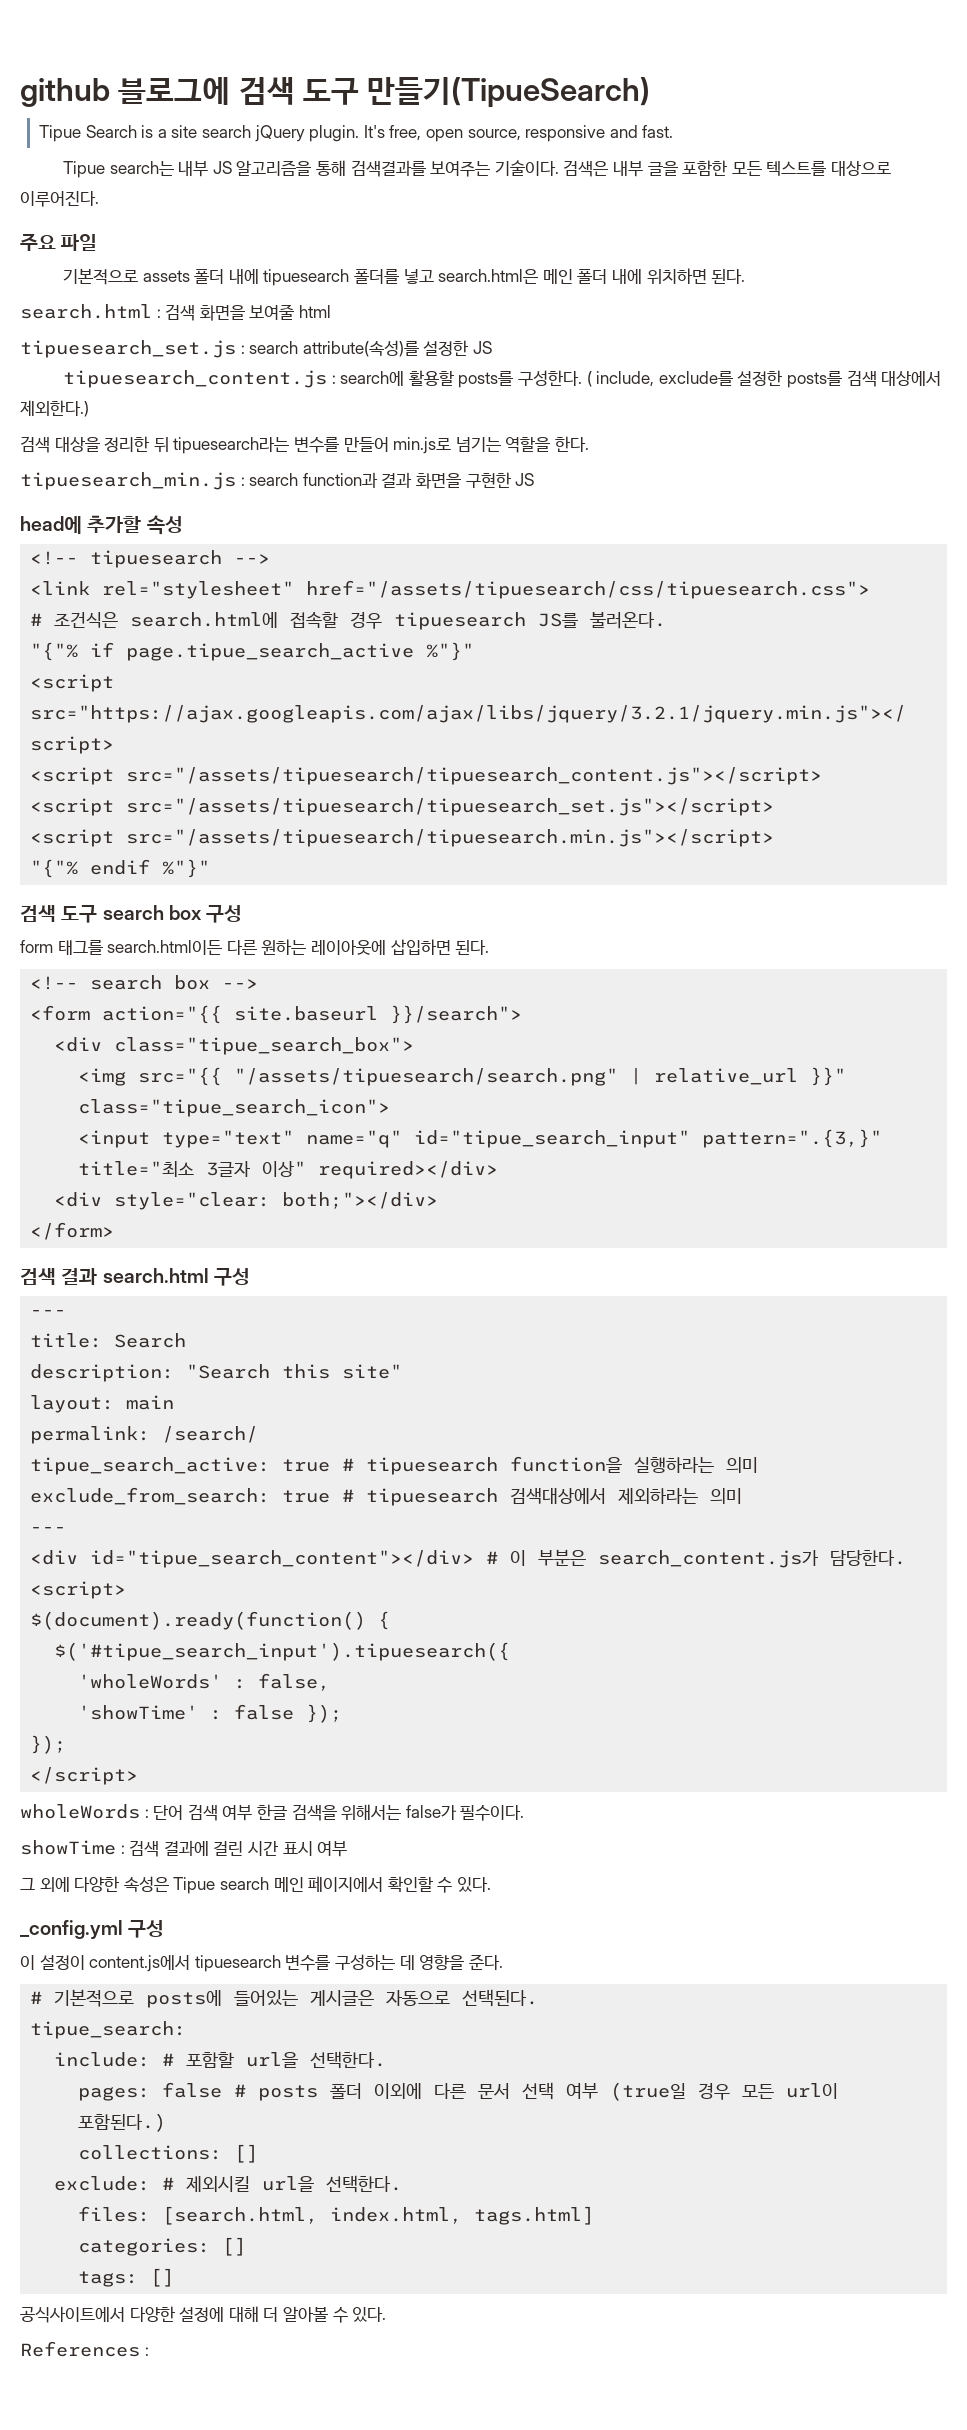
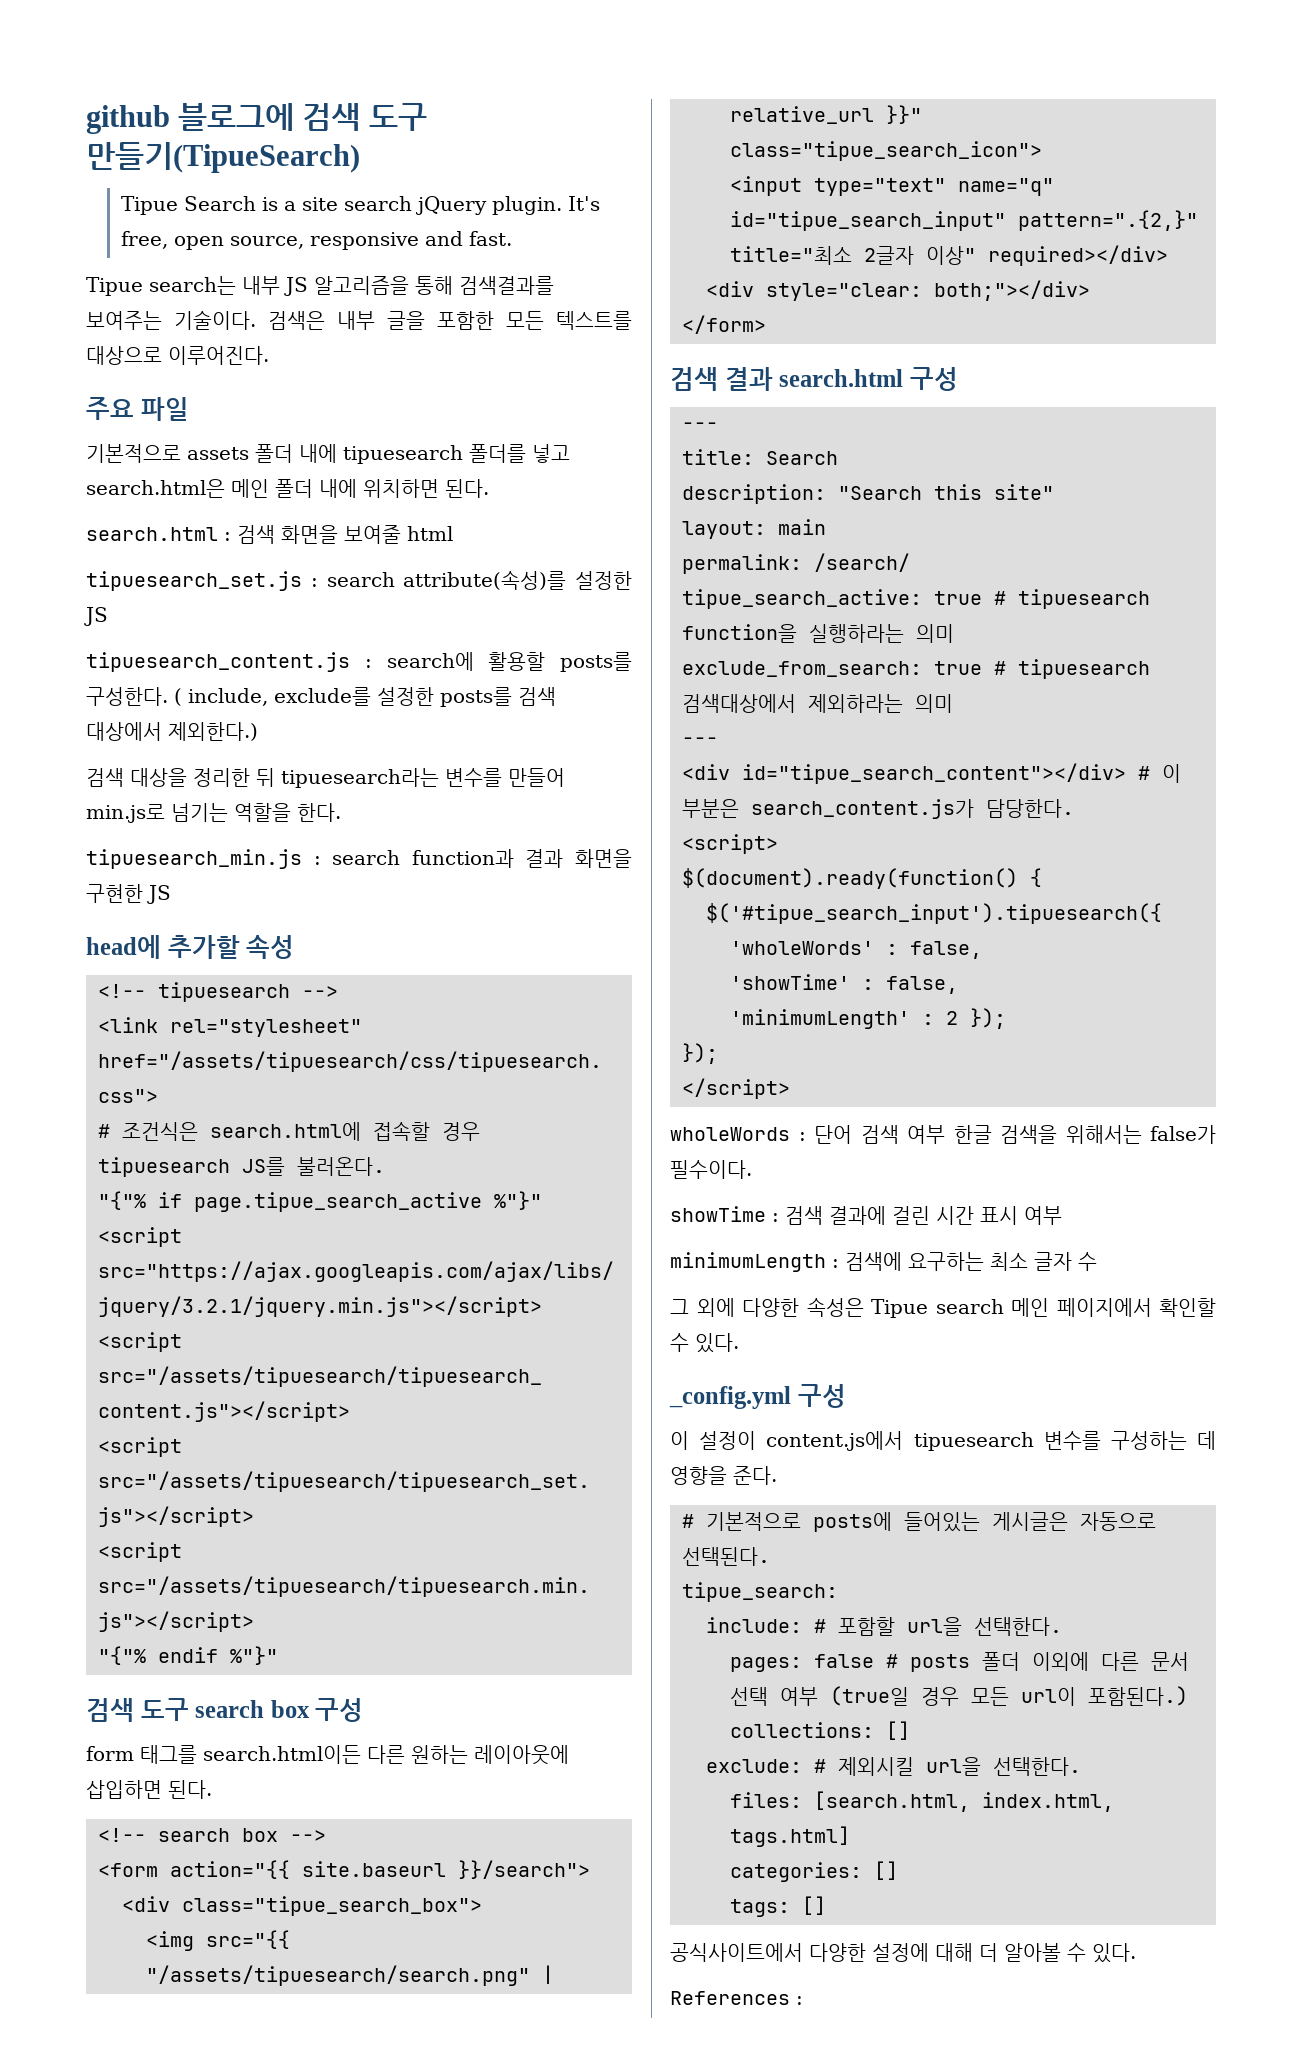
[702,1129,883,1148] [78,1161,252,1177] pattern=".{3,}" title="최소 3글자 -> [1018,210,1198,231] [730,246,914,265] pattern=".{2,}" title="최소 2글자
[234,1704,295,1720] false -> [886,976,958,994] [730,1009,958,1029] false, // 'minimumLength' : 2
(348, 1849) none -> [670,1252,1097,1272] // minimumLength : 검색에 요구하는 최소 글자 수

